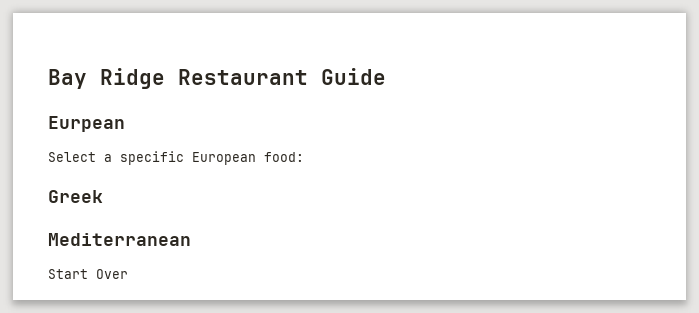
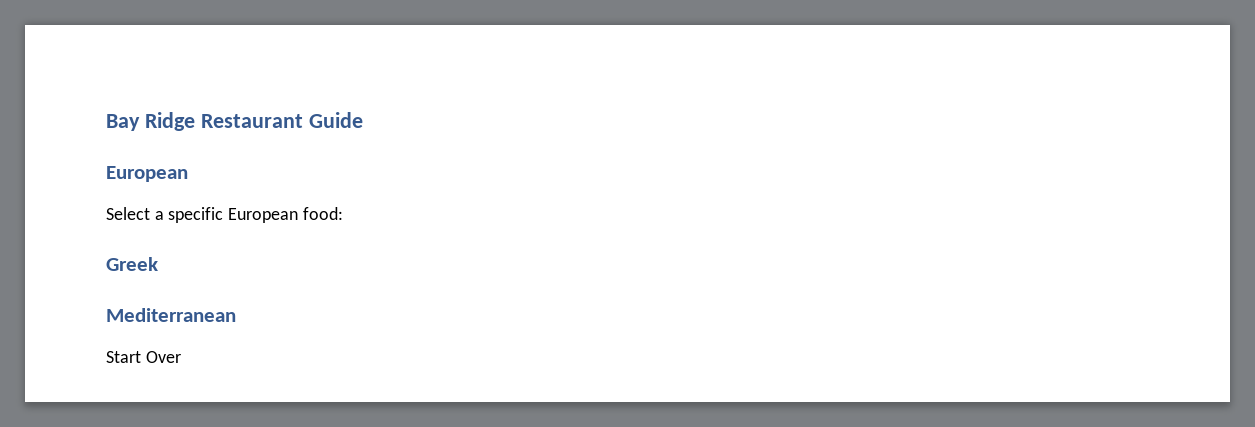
[48,116,125,132] Eurpean -> [106,166,188,182] European

